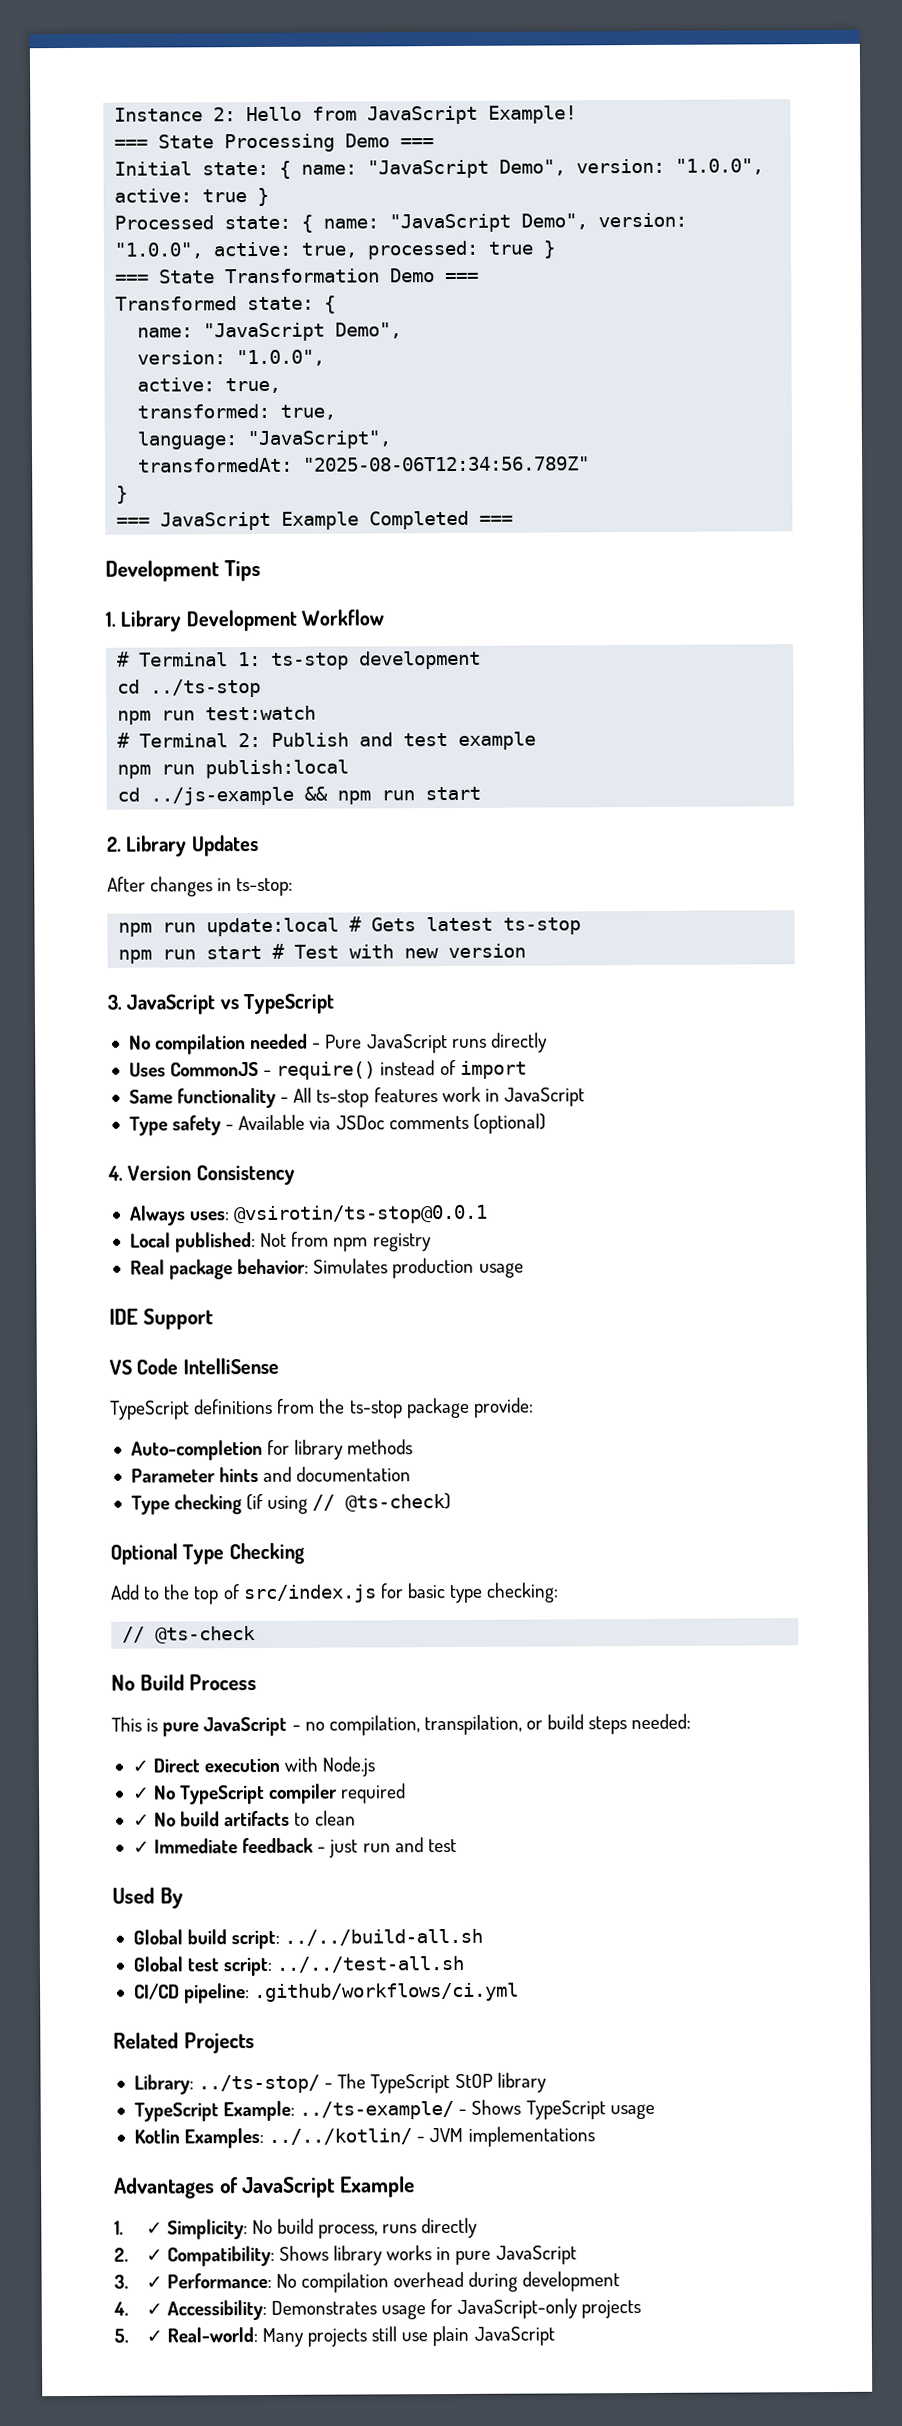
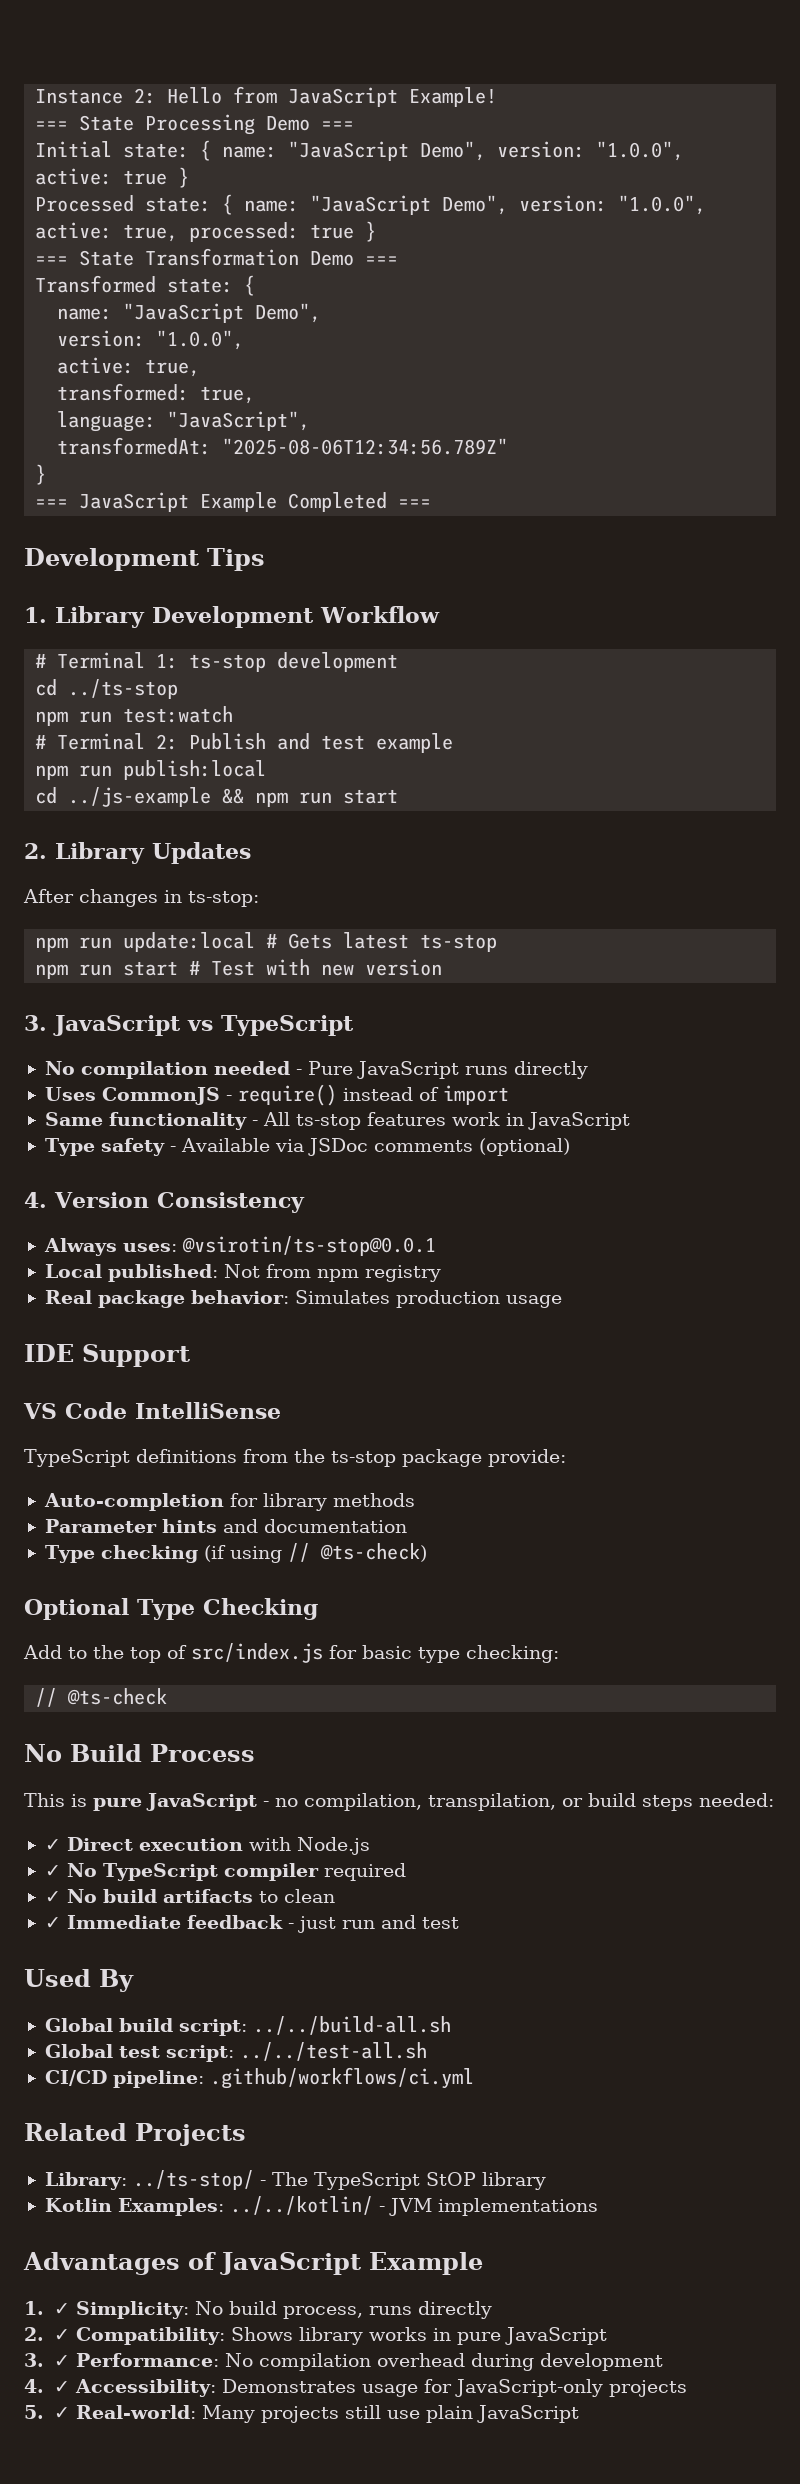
[133,2099,655,2122] // TypeScript Example: ../ts-example/ - Shows TypeScript usage -> (546, 2181) none

